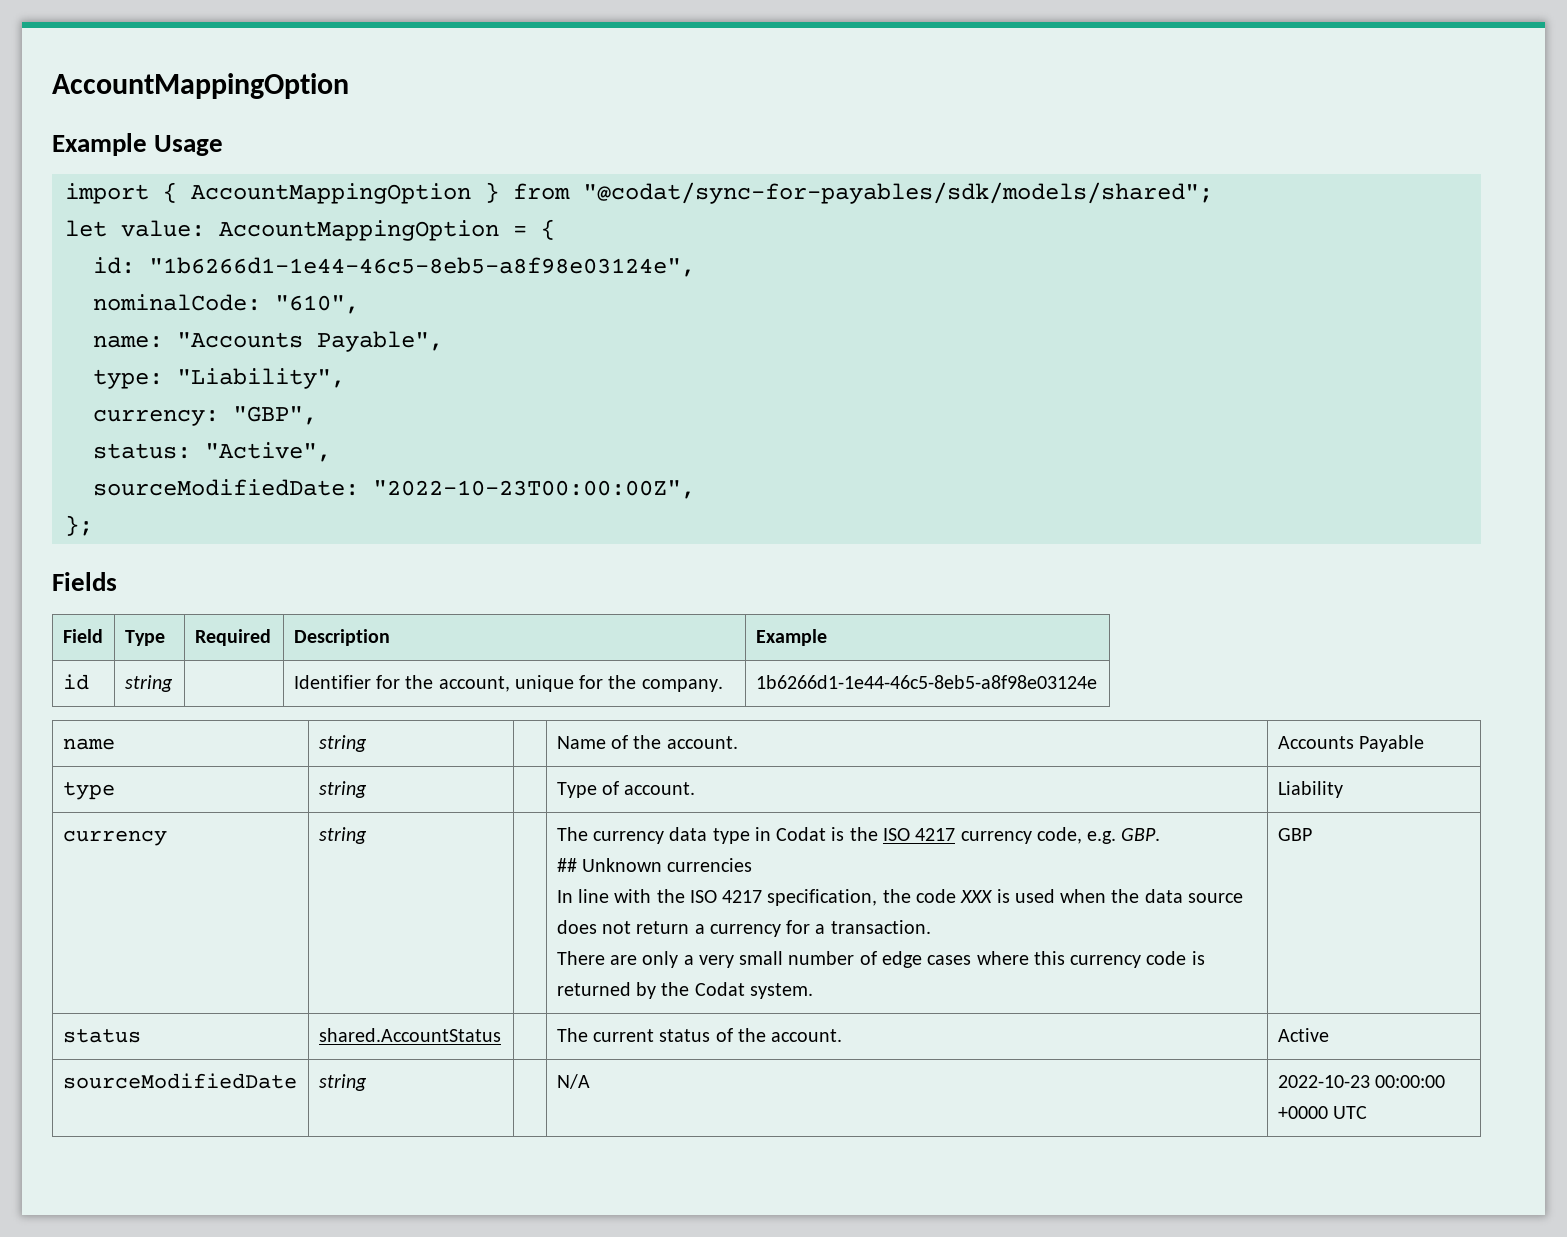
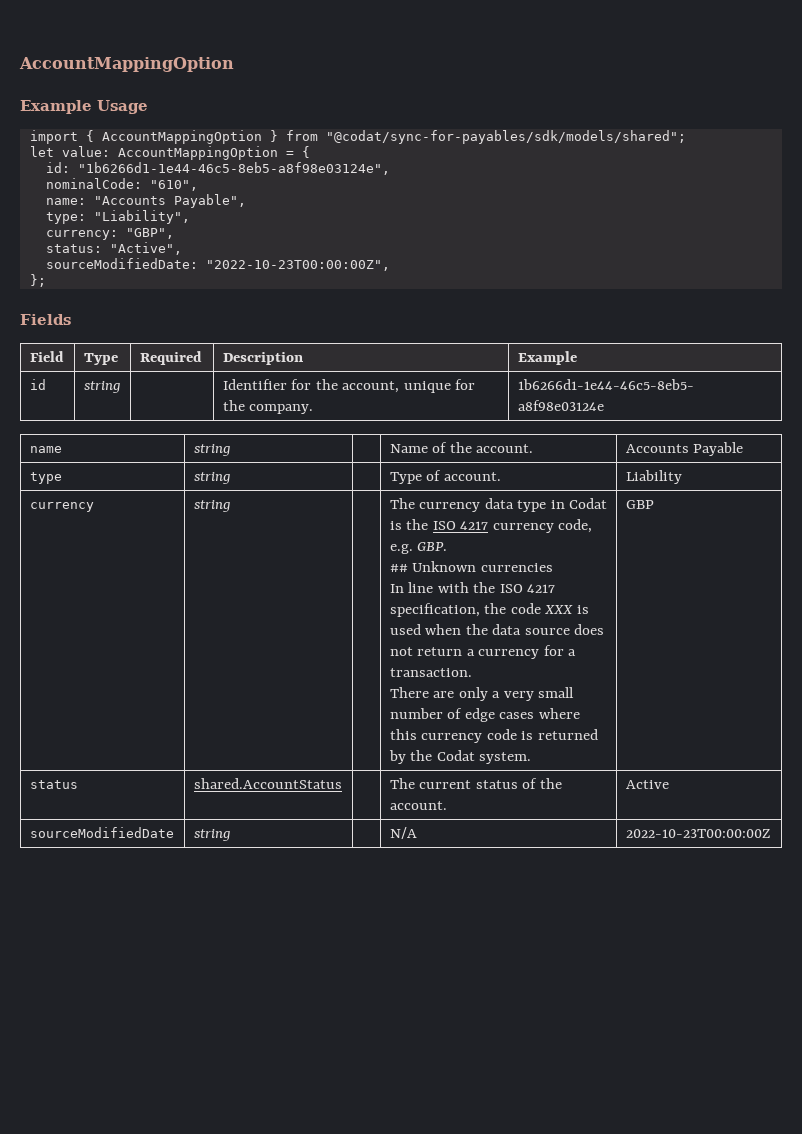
[1277,1075,1446,1088] [1277,1106,1368,1119] 2022-10-23 00:00:00 +0000 UTC -> [625,829,770,838] 2022-10-23T00:00:00Z

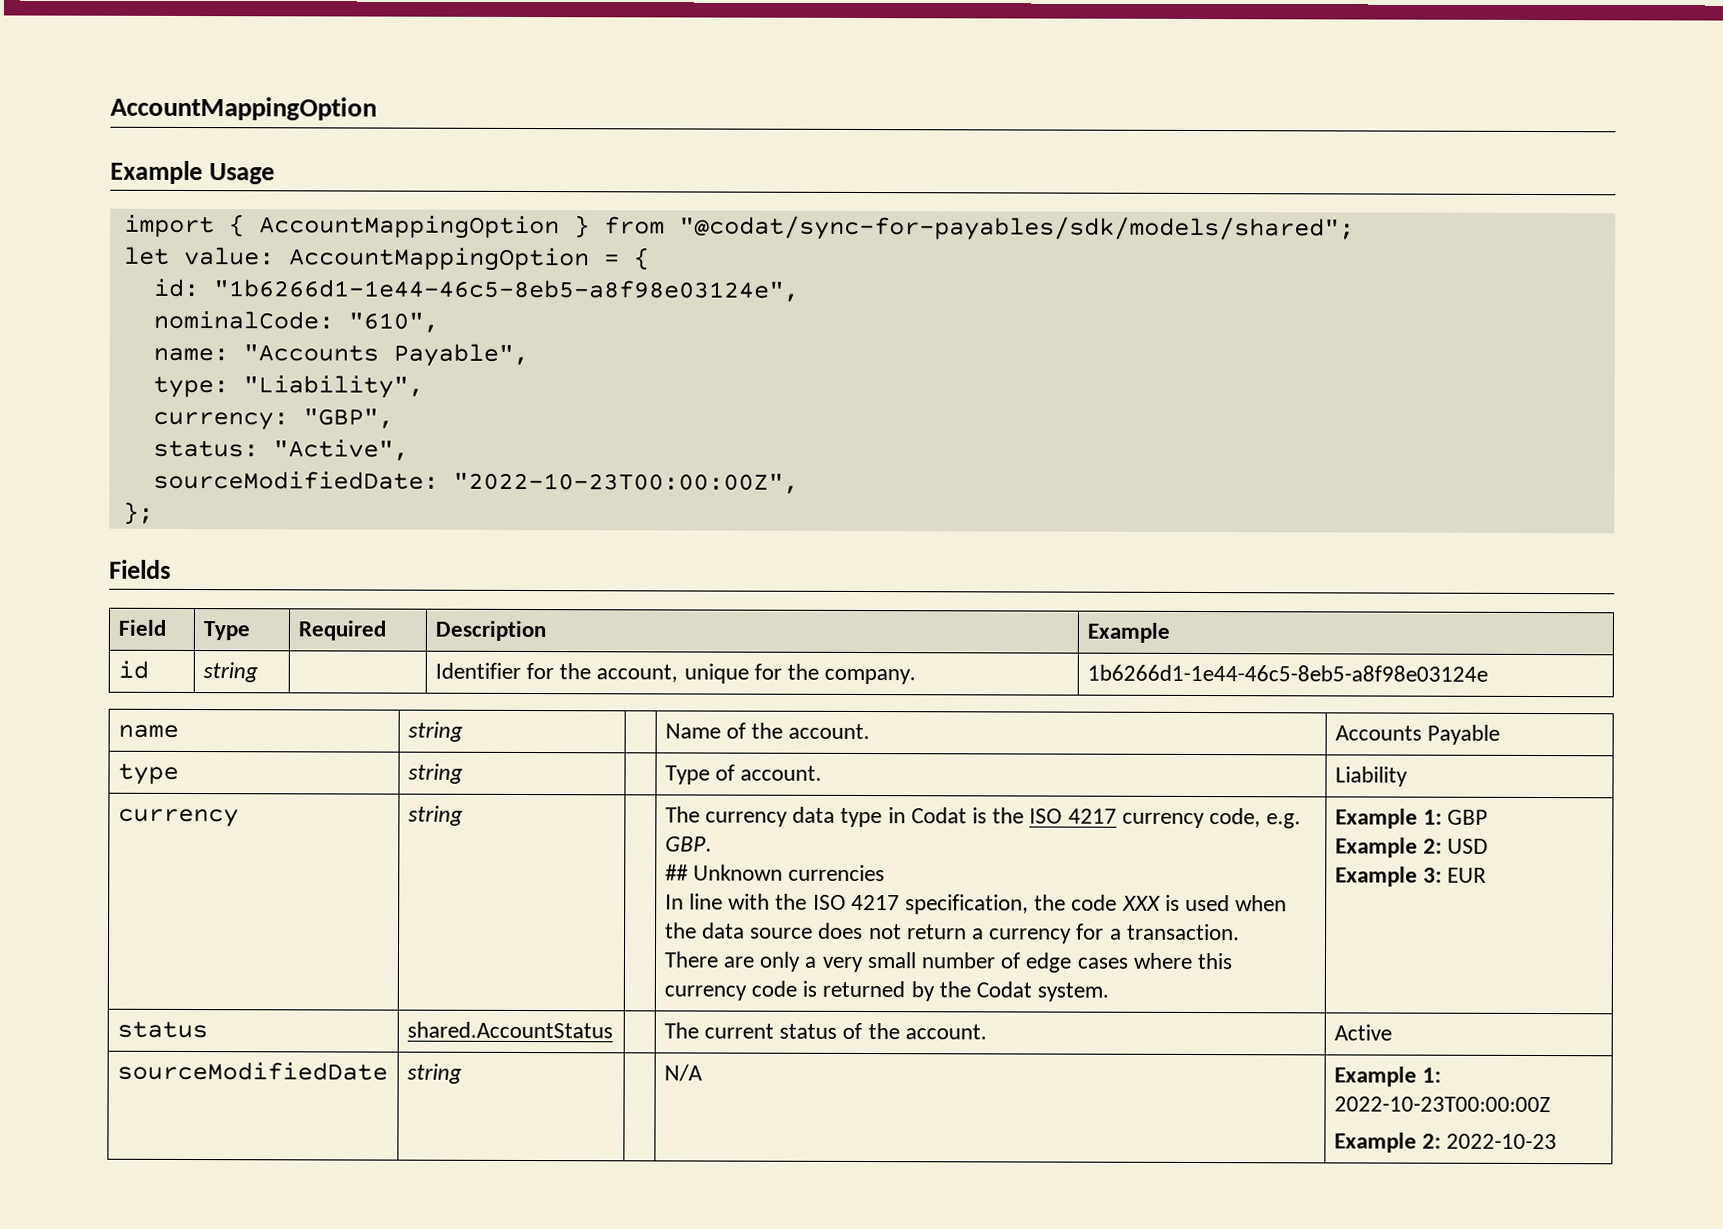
(532, 758) none -> [1334,808,1442,829] Example 1:
(654, 504) none -> [1334,837,1489,858] [1334,866,1488,887] // Example 2: USD // Example 3: EUR
(417, 833) none -> [1333,1066,1441,1087] Example 1:
(770, 833) none -> [1333,1132,1558,1153] // Example 2: 2022-10-23

